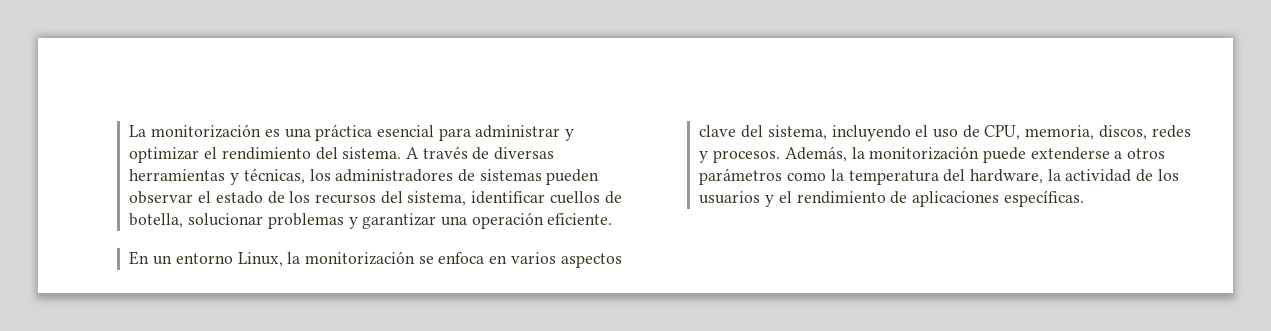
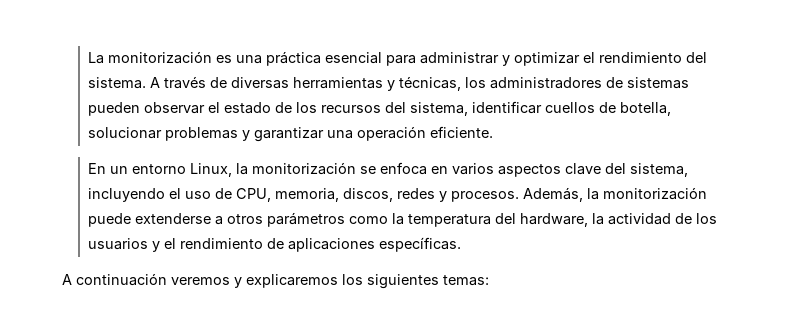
(1084, 198) none -> [62,273,489,289] // A continuación veremos y explicaremos los siguientes temas:

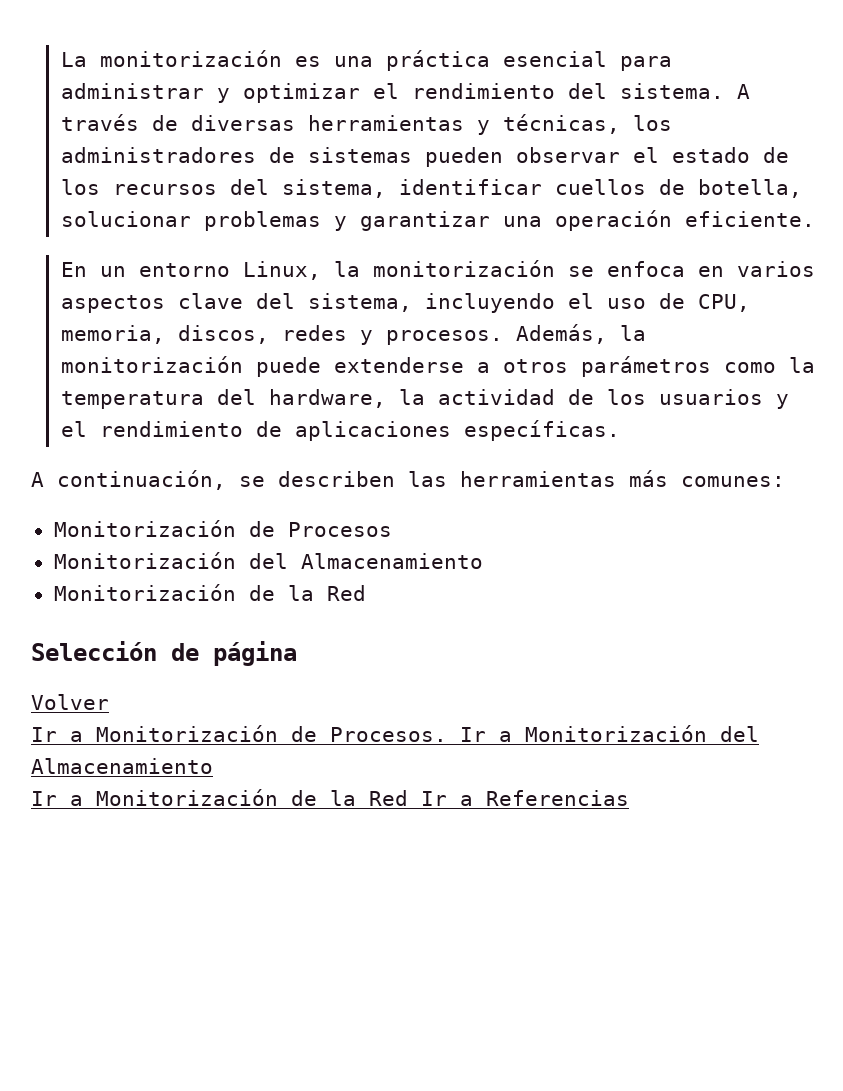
[76,273,489,289] continuación veremos y explicaremos los siguientes temas: -> [57,470,785,490] [53,520,392,537] [53,552,483,569] [53,584,366,601] [31,641,297,666] [31,694,109,710] [31,725,759,742] [31,758,213,774] [31,789,629,806] continuación, se describen las herramientas más comunes: // Monitorización de Procesos // Monitorización del Almacenamiento // Monitorización de la Red // Selección de página // Volver // Ir a Monitorización de Procesos. Ir a Monitorización del Almacenamiento // Ir a Monitorización de la Red Ir a Referencias

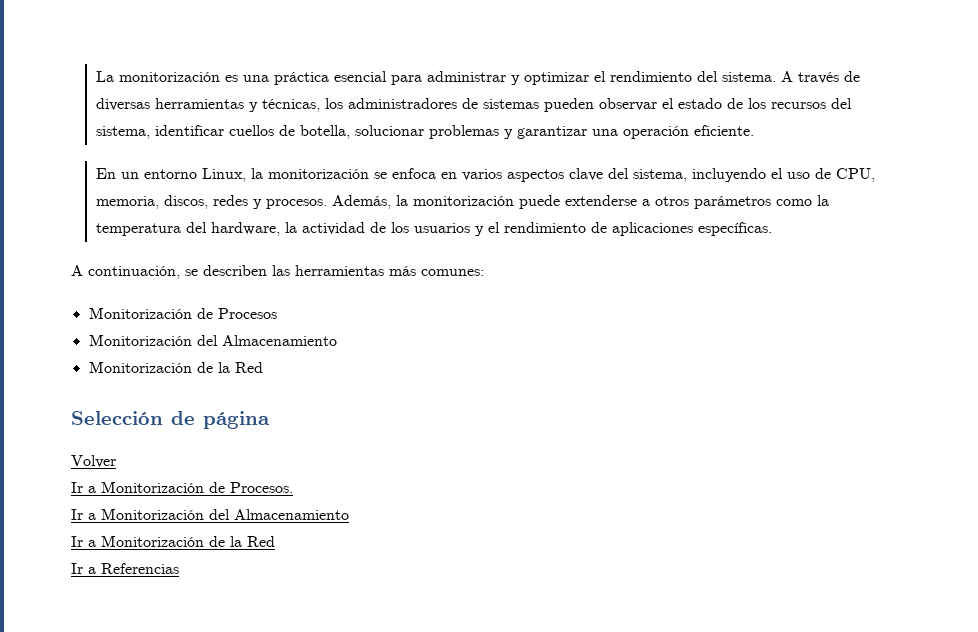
(447, 734) none -> (293, 487) //
(408, 798) none -> (275, 541) //

